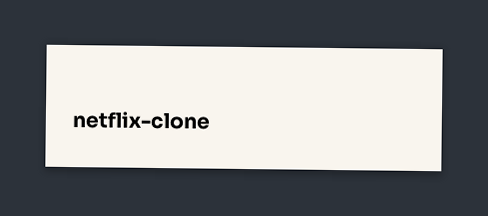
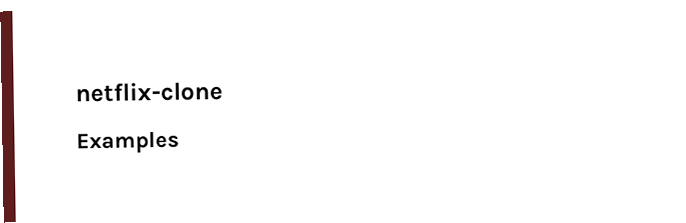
(210, 120) none -> [76,130,180,155] // Examples

